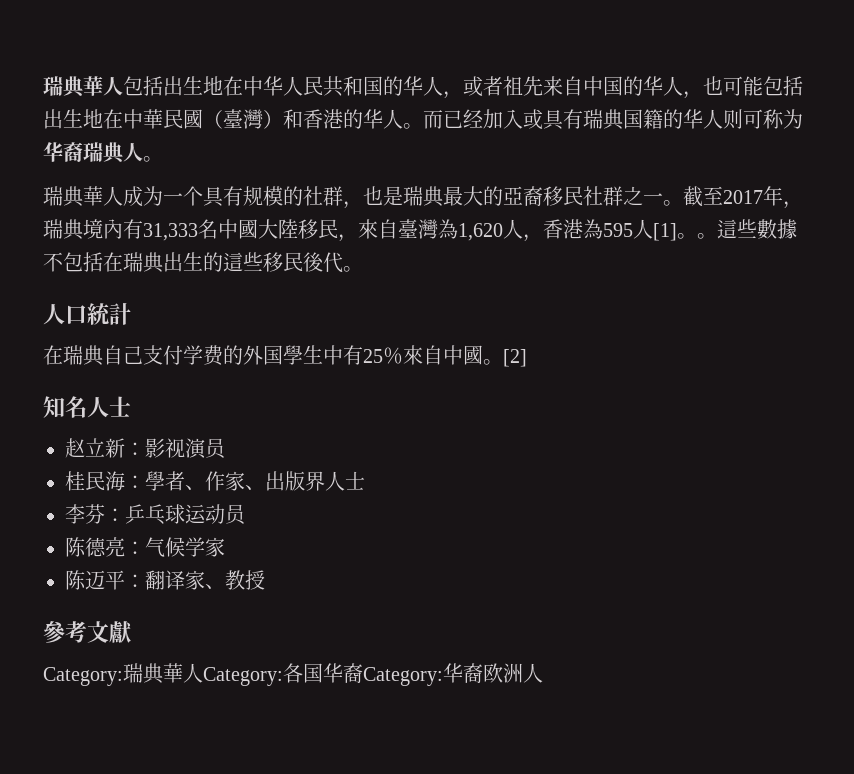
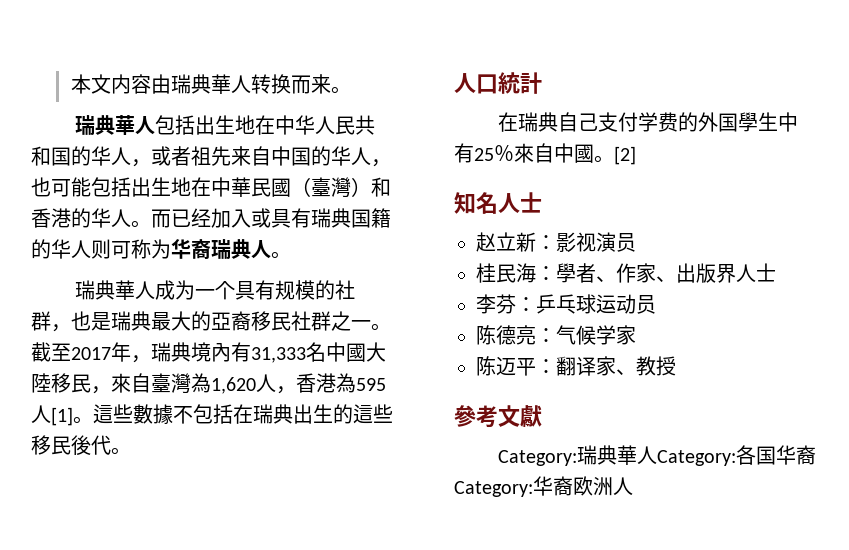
(43, 86) none -> [70,74,351,94] 本文内容由瑞典華人转换而来。 //
[697,233,717,239] 。 -> (93, 420) none

